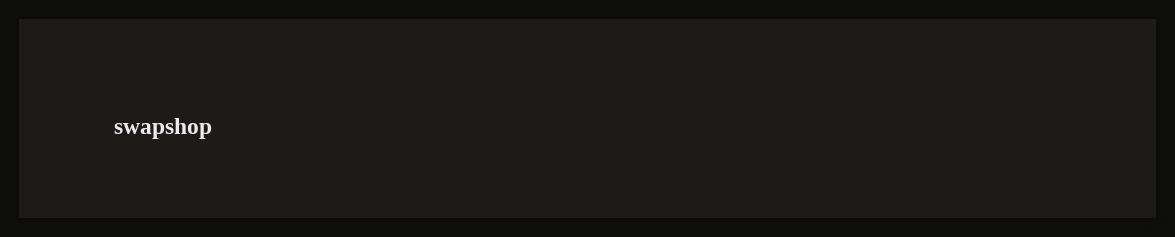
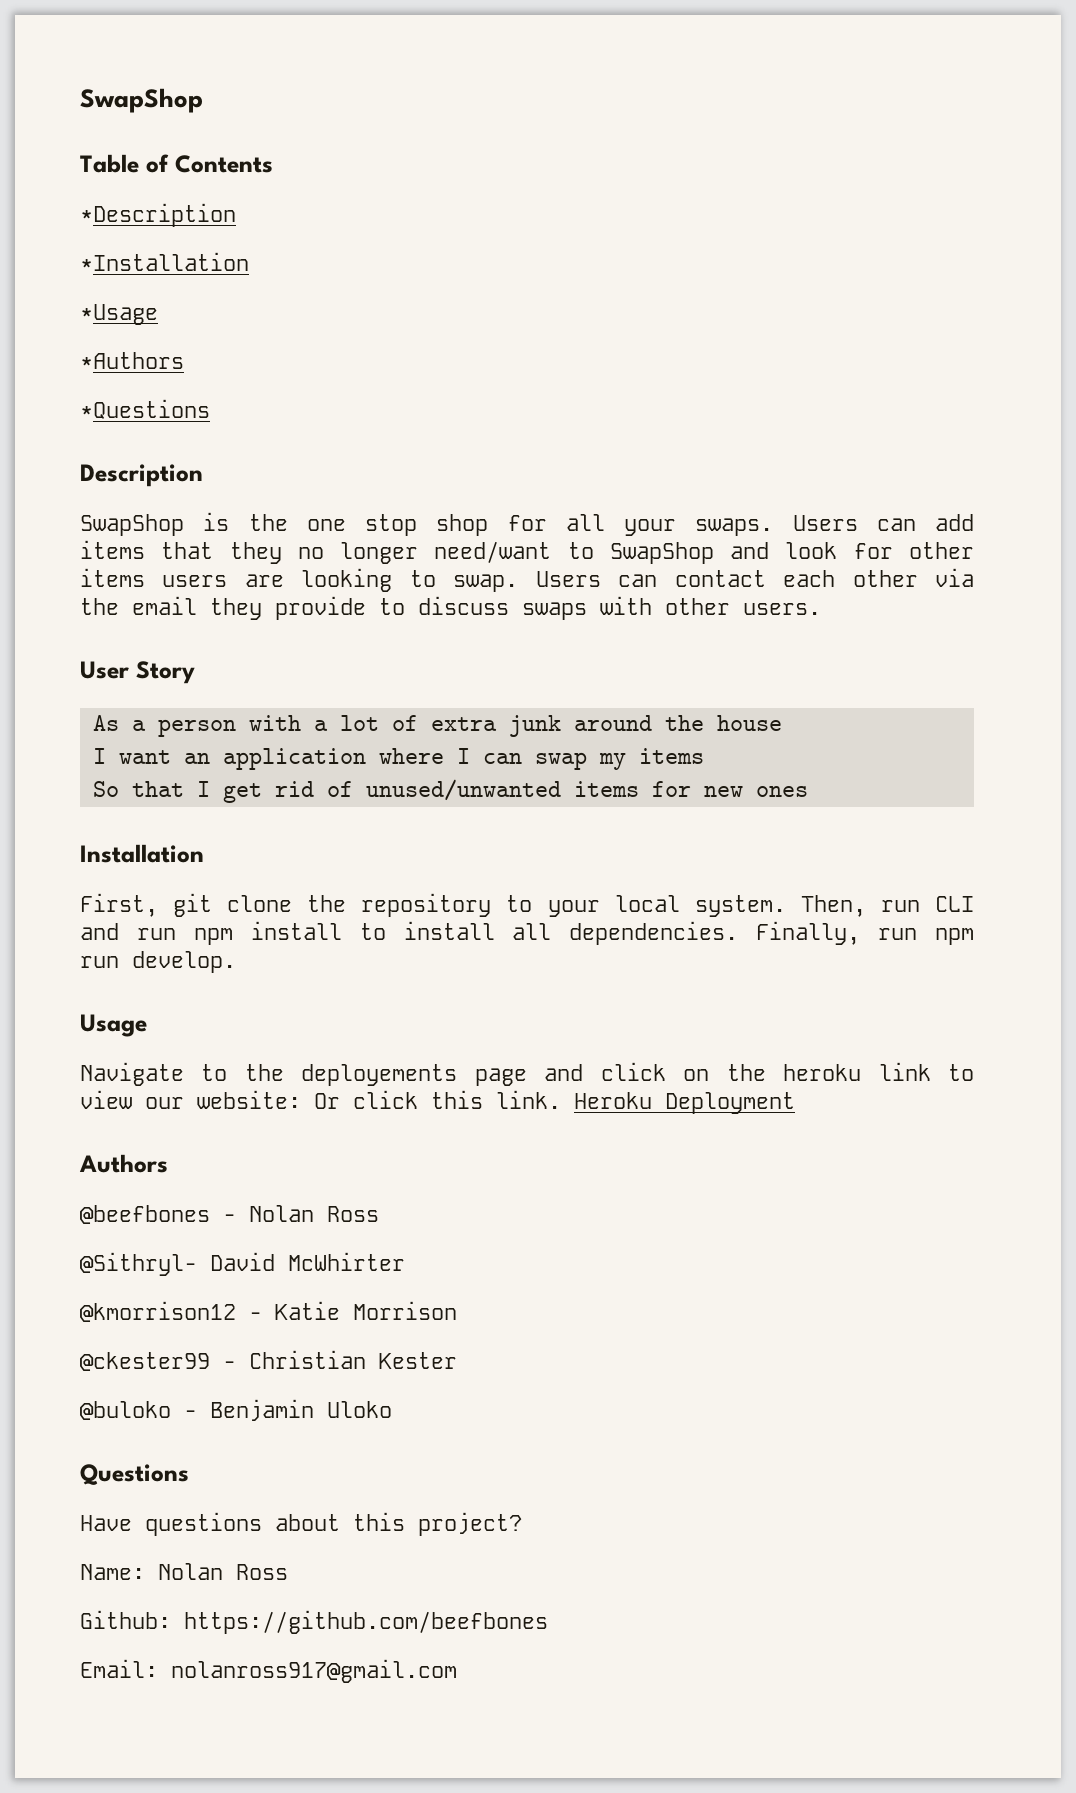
[114,118,212,139] swapshop -> [80,88,203,113] [80,154,273,173] [80,203,236,227] [80,252,249,271] [80,304,158,325] [80,352,184,369] [80,399,210,419] [80,464,203,487] [80,512,974,536] [80,540,974,564] [80,568,975,592] [80,596,821,620] [80,661,195,684] [92,715,782,737] [92,748,704,770] [92,779,808,803] [80,844,204,863] [80,893,975,917] [80,921,974,945] [80,951,236,973] [80,1014,147,1037] [80,1062,975,1086] [80,1090,795,1114] [79,1154,168,1173] [80,1205,379,1224] [80,1252,405,1276] [80,1301,457,1322] [80,1350,457,1371] [80,1399,392,1421] [80,1464,189,1485] [80,1512,522,1536] [80,1563,288,1580] [80,1610,548,1634] [80,1659,457,1683] SwapShop // Table of Contents // *Description // *Installation // *Usage // *Authors // *Questions // Description // SwapShop is the one stop shop for all your swaps. Users can add items that they no longer need/want to SwapShop and look for other items users are looking to swap. Users can contact each other via the email they provide to discuss swaps with other users. // User Story // As a person with a lot of extra junk around the house // I want an application where I can swap my items // So that I get rid of unused/unwanted items for new ones // Installation // First, git clone the repository to your local system. Then, run CLI and run npm install to install all dependencies. Finally, run npm run develop. // Usage // Navigate to the deployements page and click on the heroku link to view our website: Or click this link. Heroku Deployment // Authors // @beefbones - Nolan Ross // @Sithryl- David McWhirter // @kmorrison12 - Katie Morrison // @ckester99 - Christian Kester // @buloko - Benjamin Uloko // Questions // Have questions about this project? // Name: Nolan Ross // Github: https://github.com/beefbones // Email: nolanross917@gmail.com

